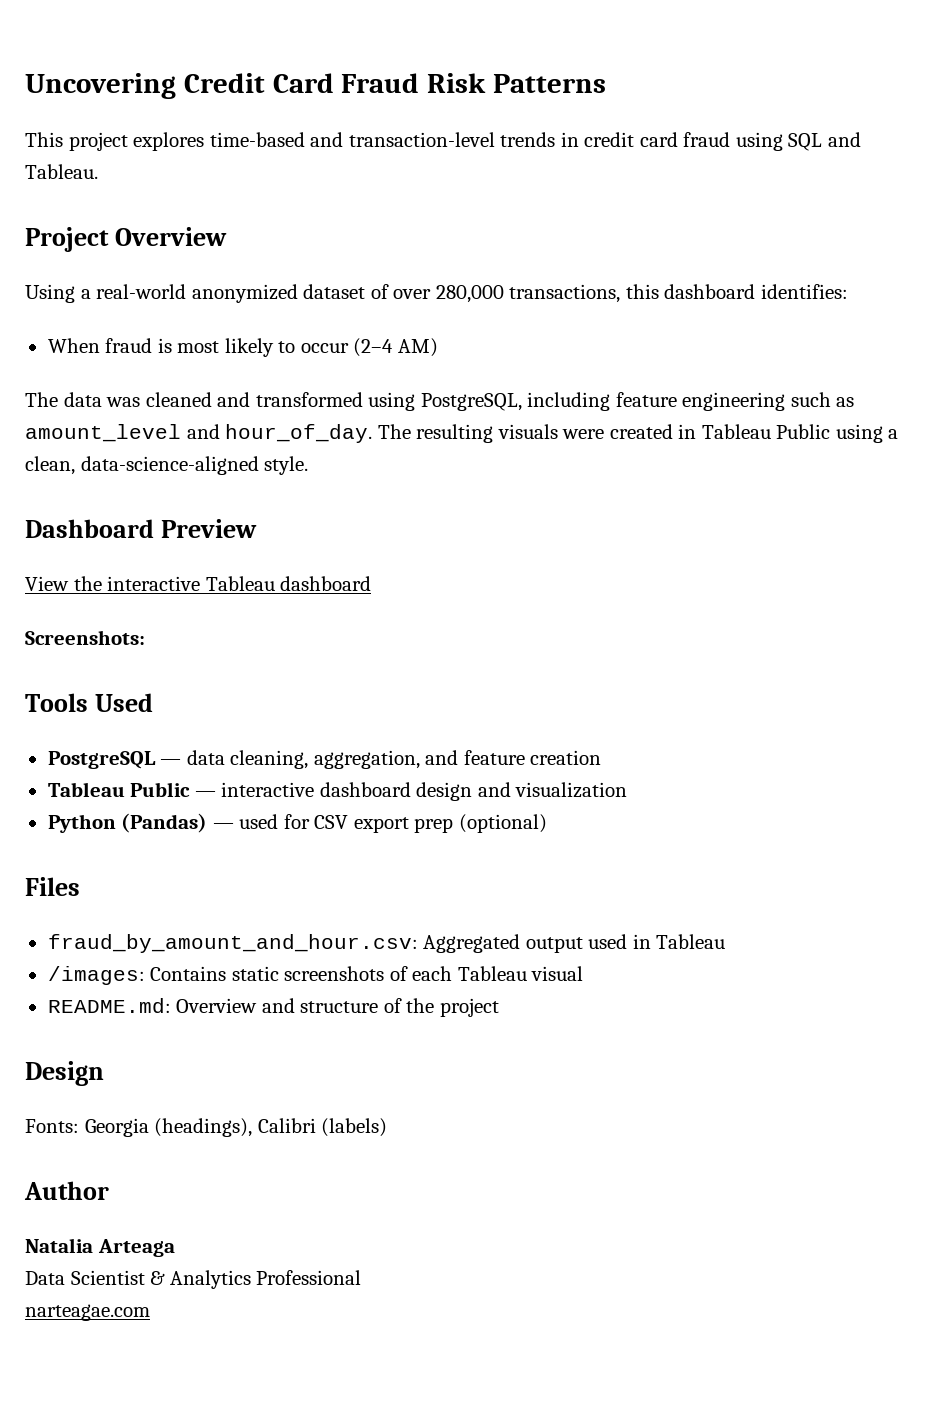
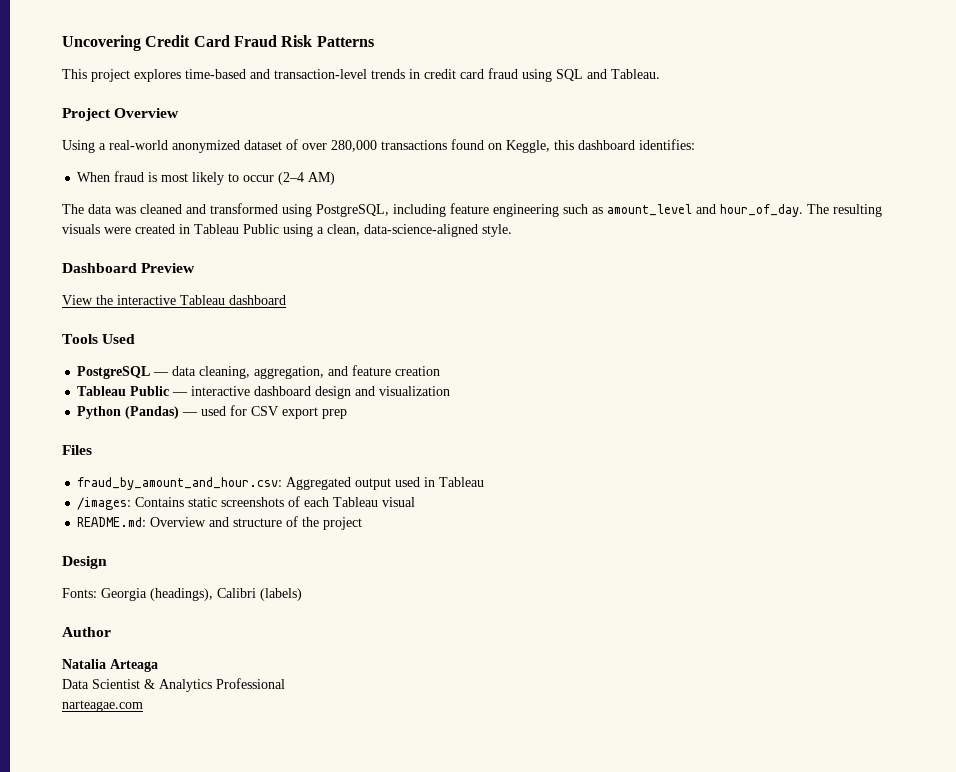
[509,284,621,303] transactions, -> [381,139,550,153] transactions found on Keggle,
[25,630,145,645] // Screenshots: -> (286, 300) none
[458,814,547,833] (optional) -> (348, 414) none

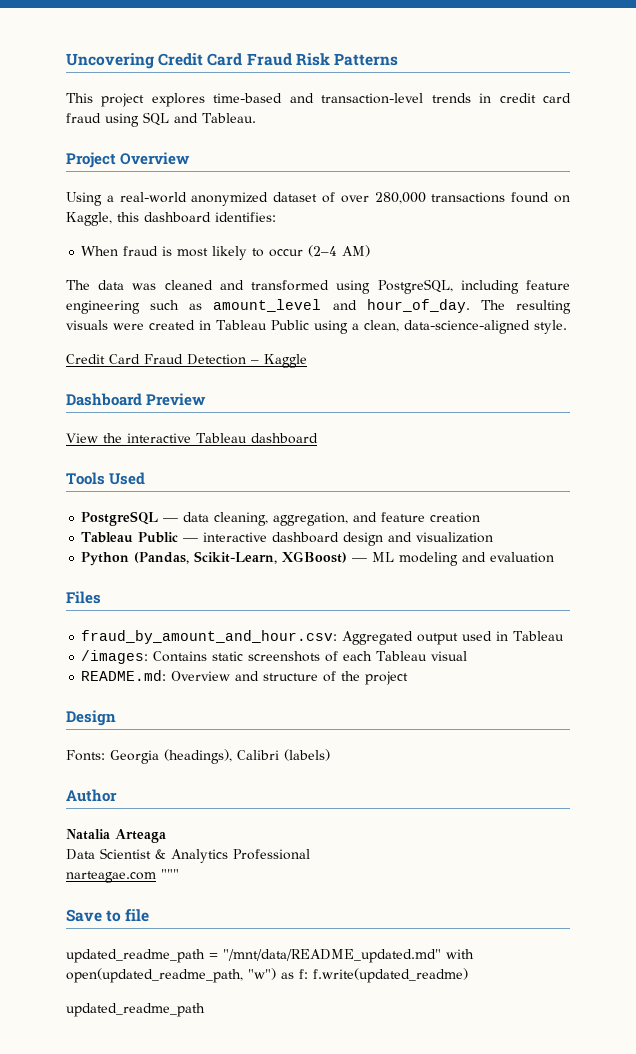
[506,140,550,153] Keggle, -> [66,212,112,226] Kaggle,
(512, 230) none -> [66,354,307,368] // Credit Card Fraud Detection – Kaggle
[125,405,348,419] (Pandas) — used for CSV export prep -> [134,551,555,566] (Pandas, Scikit-Learn, XGBoost) — ML modeling and evaluation
(143, 706) none -> [161,869,179,879] [66,909,150,922] [66,949,474,963] [66,968,468,983] [66,1003,205,1017] """ // Save to file // updated_readme_path = "/mnt/data/README_updated.md" with open(updated_readme_path, "w") as f: f.write(updated_readme) // updated_readme_path

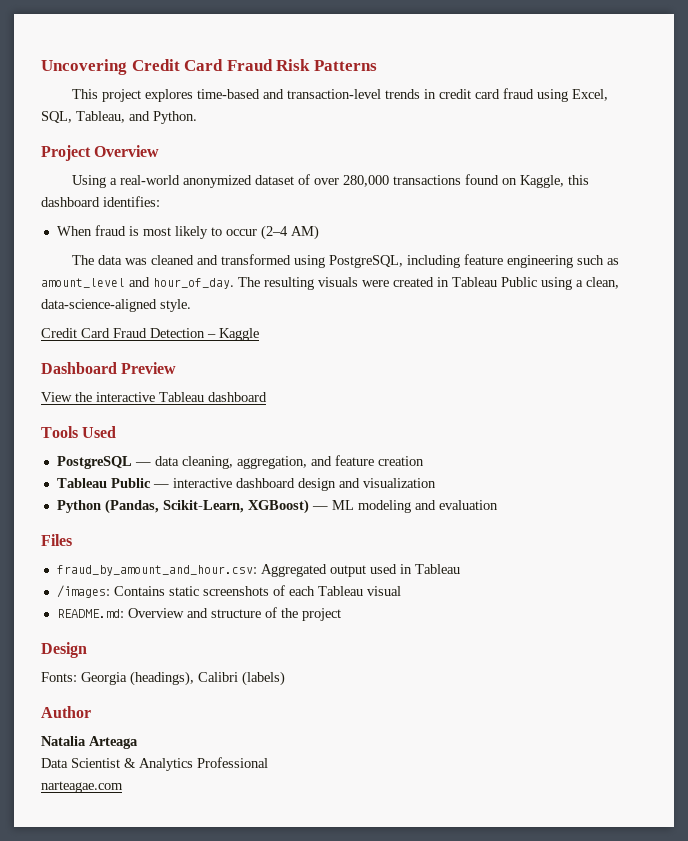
[143,112,256,126] SQL and Tableau. -> [572,89,609,101] [41,111,197,124] Excel, SQL, Tableau, and Python.
[161,869,179,879] [66,909,150,922] [66,949,474,963] [66,968,468,983] [66,1003,205,1017] """ // Save to file // updated_readme_path = "/mnt/data/README_updated.md" with open(updated_readme_path, "w") as f: f.write(updated_readme) // updated_readme_path -> (123, 787) none

